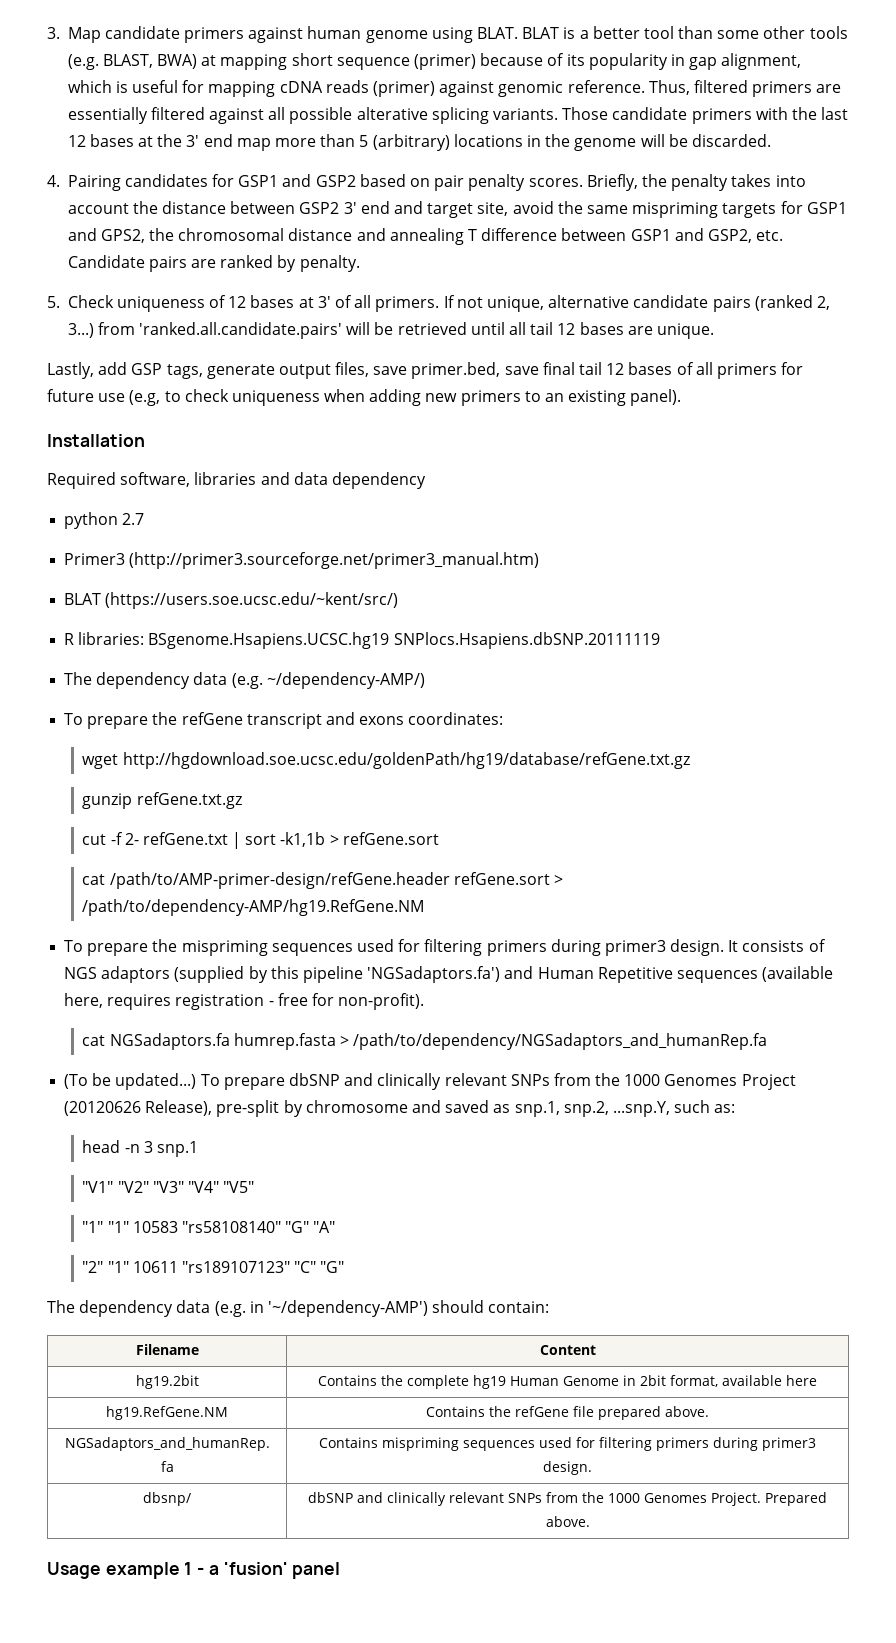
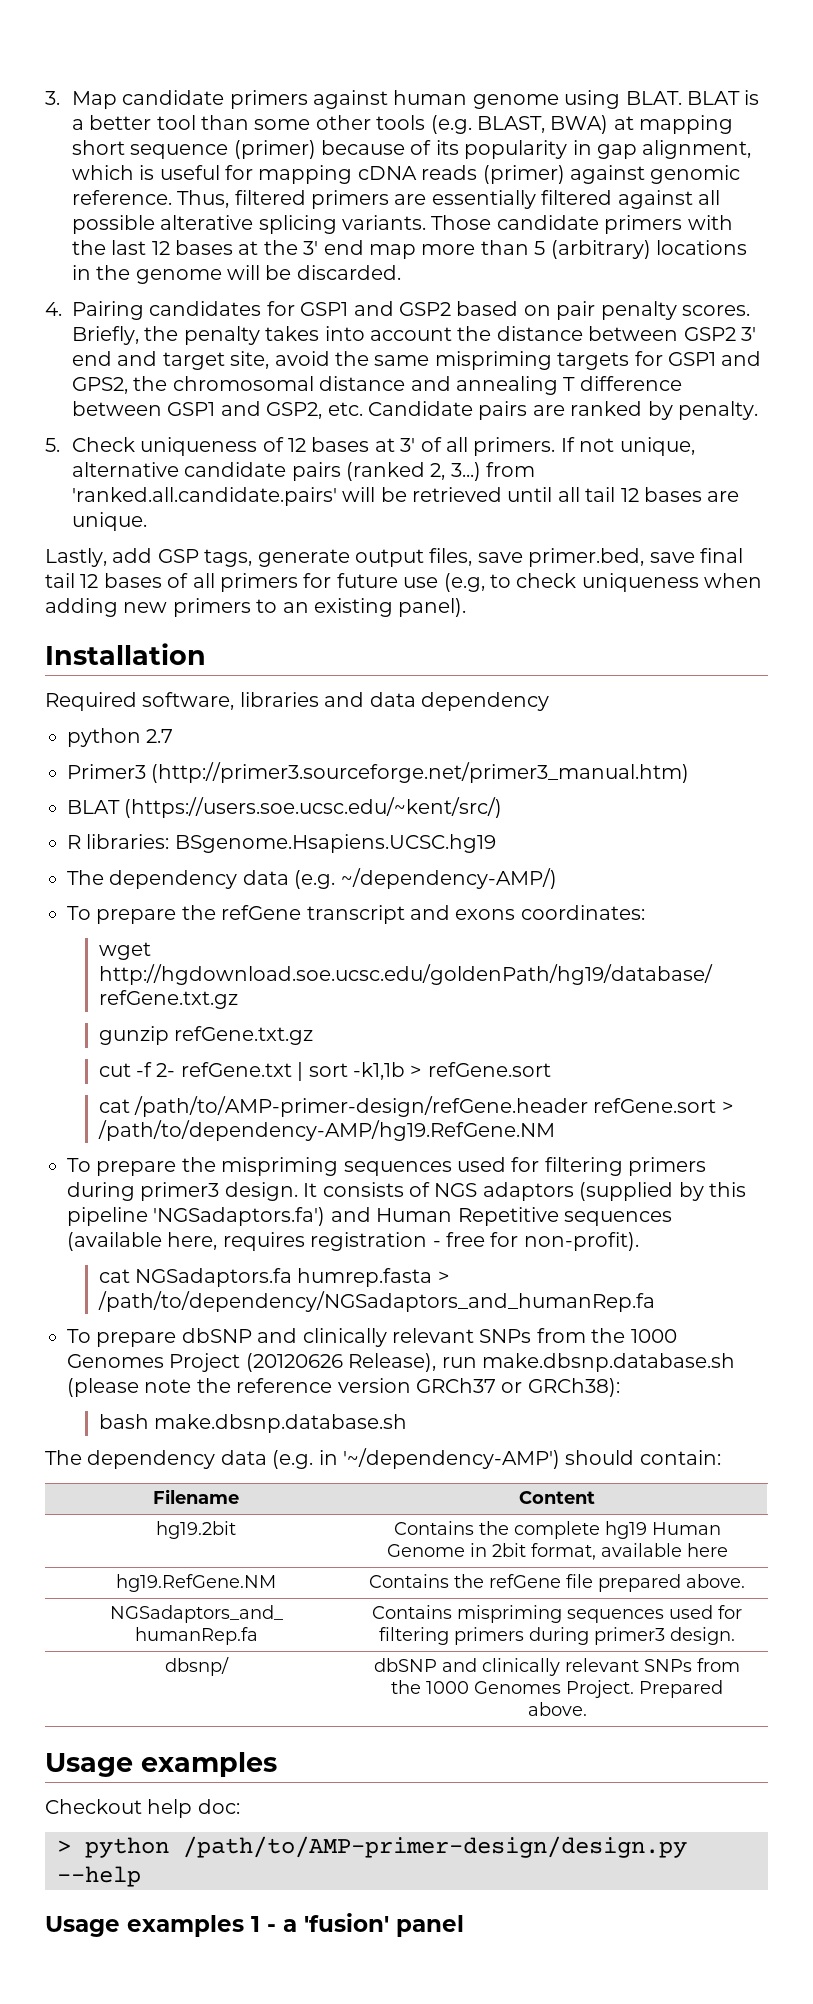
[393,632,660,649] SNPlocs.Hsapiens.dbSNP.20111119 -> (496, 843) none
[64,1073,197,1090] (To be updated...) -> (655, 1301) none
[216,1100,736,1117] [82,1140,198,1157] [82,1181,255,1193] [82,1221,336,1233] [82,1261,345,1273] pre-split by chromosome and saved as snp.1, snp.2, ...snp.Y, such as: // head -n 3 snp.1 // "V1" "V2" "V3" "V4" "V5" // "1" "1" 10583 "rs58108140" "G" "A" // "2" "1" 10611 "rs189107123" "C" "G" -> [441,1353,735,1372] [67,1378,620,1397] [98,1414,407,1433] run make.dbsnp.database.sh (please note the reference version GRCh37 or GRCh38): // bash make.dbsnp.database.sh
[105,1562,180,1579] example -> [141,1752,277,1777] [45,1799,240,1818] [57,1836,687,1858] [57,1866,141,1887] [45,1915,244,1937] examples // Checkout help doc: // > python /path/to/AMP-primer-design/design.py --help // Usage examples

